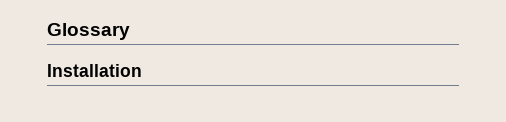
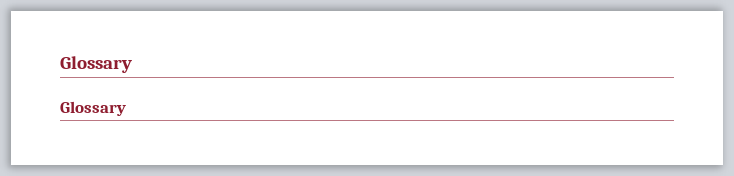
[47,64,142,77] Installation -> [60,101,126,116] Glossary

